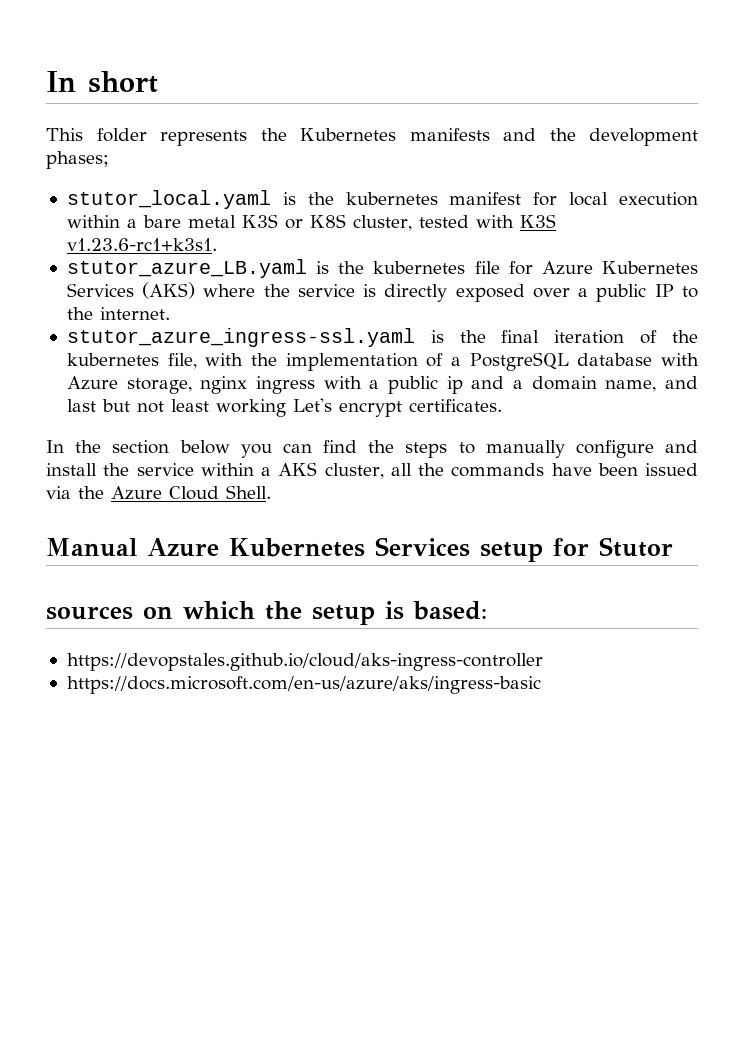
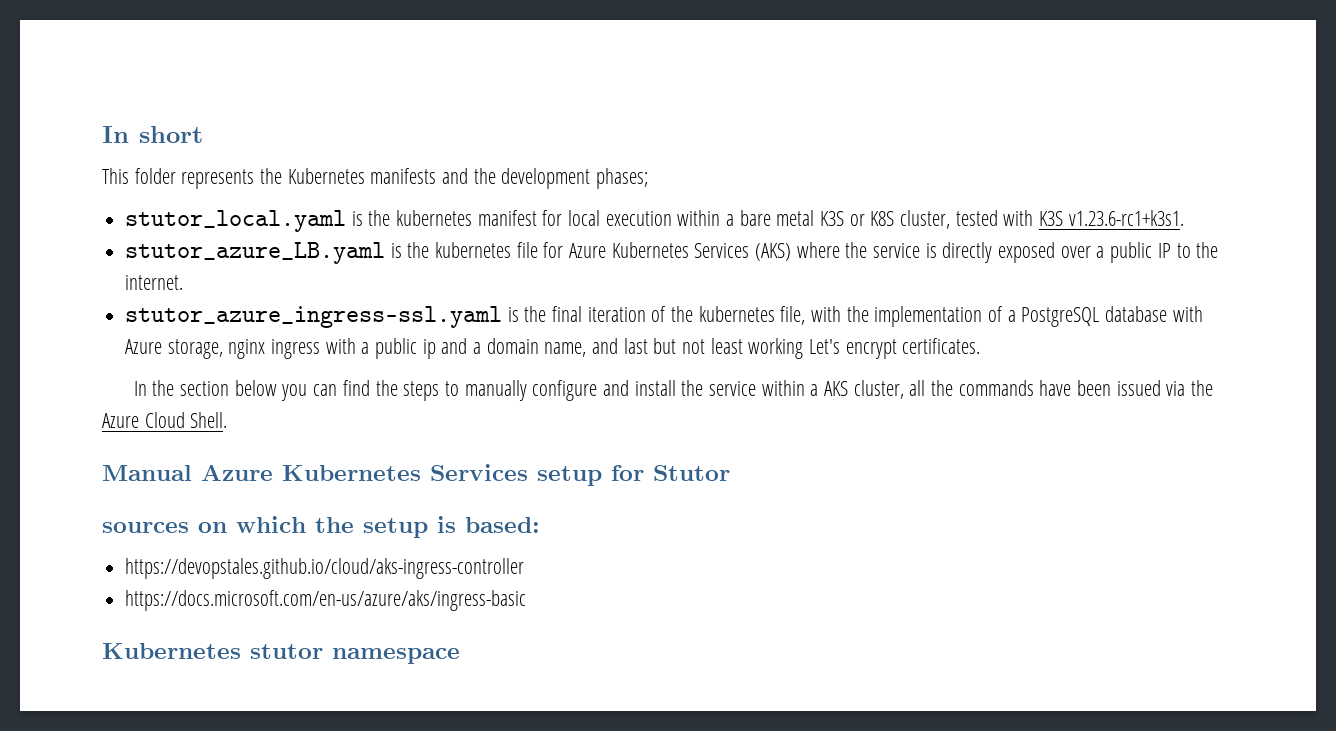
(541, 685) none -> [102,643,460,664] // Kubernetes stutor namespace

